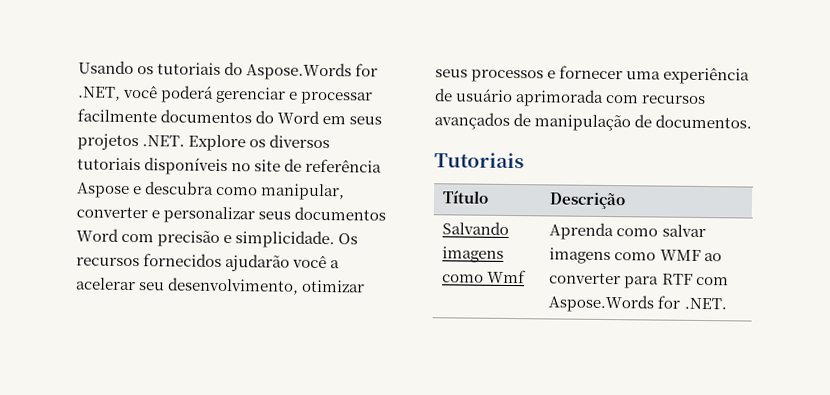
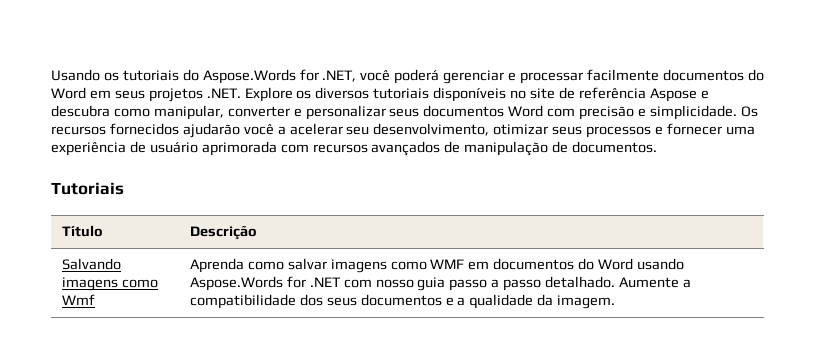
[703,253,722,262] [549,272,729,289] [548,294,727,313] ao converter para RTF com Aspose.Words for .NET. -> [468,258,685,270] [189,276,691,291] [189,294,616,309] em documentos do Word usando Aspose.Words for .NET com nosso guia passo a passo detalhado. Aumente a compatibilidade dos seus documentos e a qualidade da imagem.

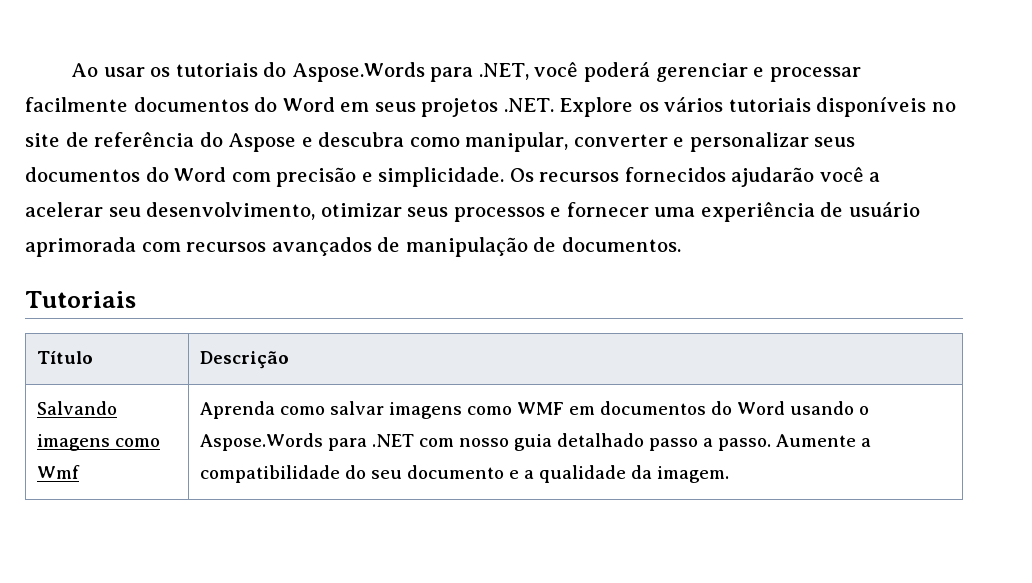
[51,69,100,81] Usando -> [71,63,145,77] Ao usar
[299,69,319,81] for -> [430,67,474,82] para
[315,87,370,99] diversos -> [664,97,724,112] vários
(646, 93) none -> [199,132,223,147] do
(505, 111) none -> [145,167,169,182] do
[189,276,306,291] Aspose.Words for -> [858,406,869,415] [199,433,367,451] o Aspose.Words para
(446, 284) none -> [556,433,644,447] detalhado
[503,276,616,291] passo detalhado. -> [717,438,771,451] passo.
[299,294,442,306] dos seus documentos -> [344,465,504,479] do seu documento

